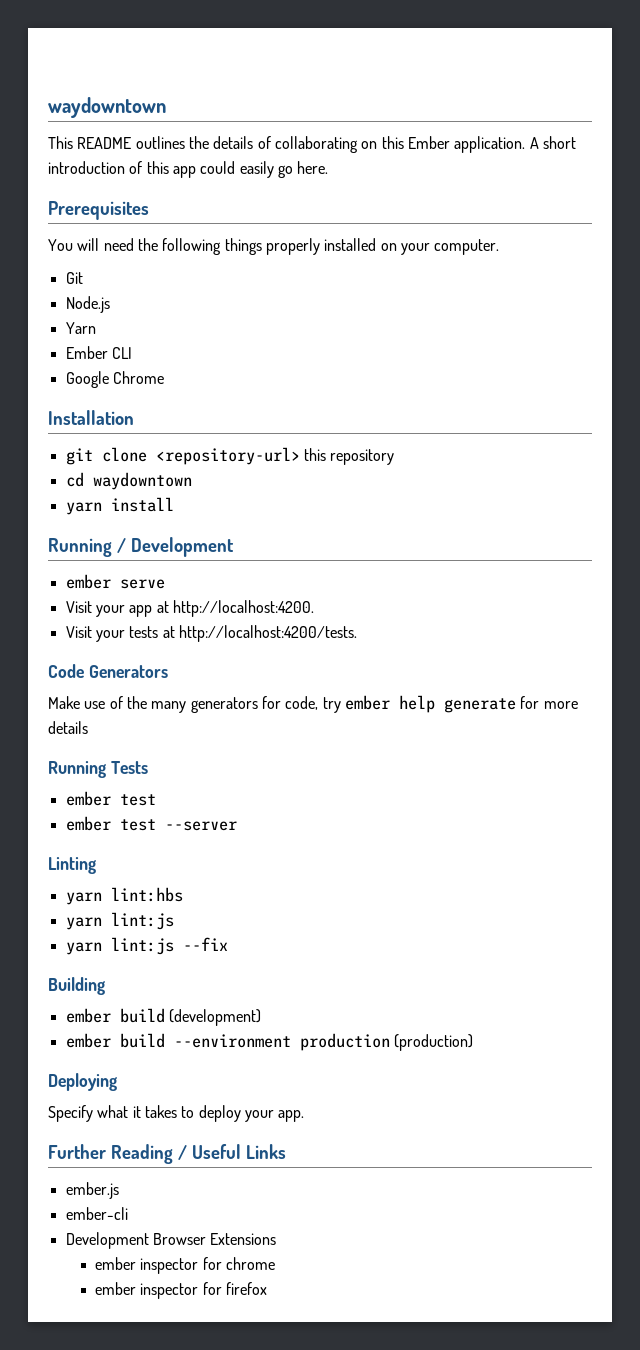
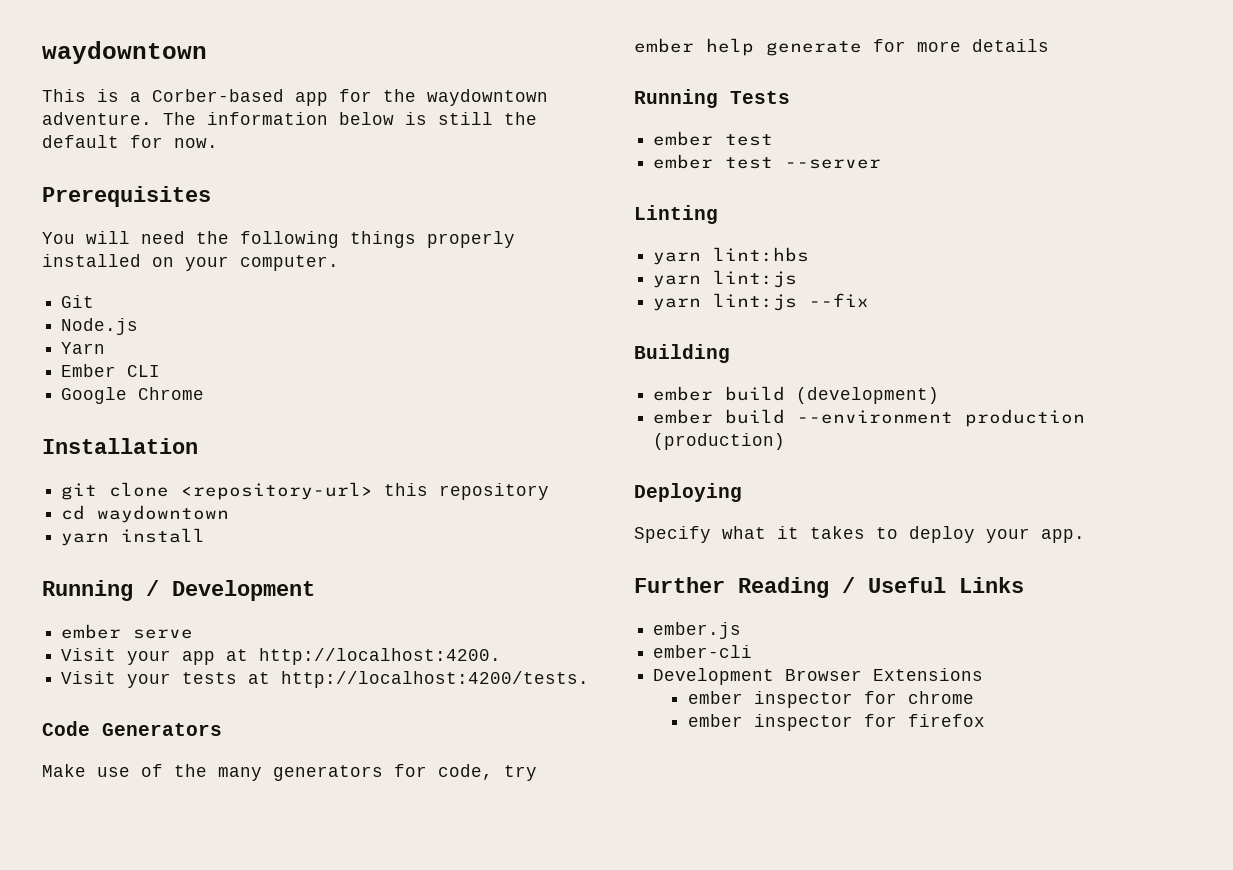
[77,136,576,153] [48,161,329,178] README outlines the details of collaborating on this Ember application. A short introduction of this app could easily go here. -> [97,89,548,106] [42,112,537,125] [42,135,218,148] is a Corber-based app for the waydowntown adventure. The information below is still the default for now.

